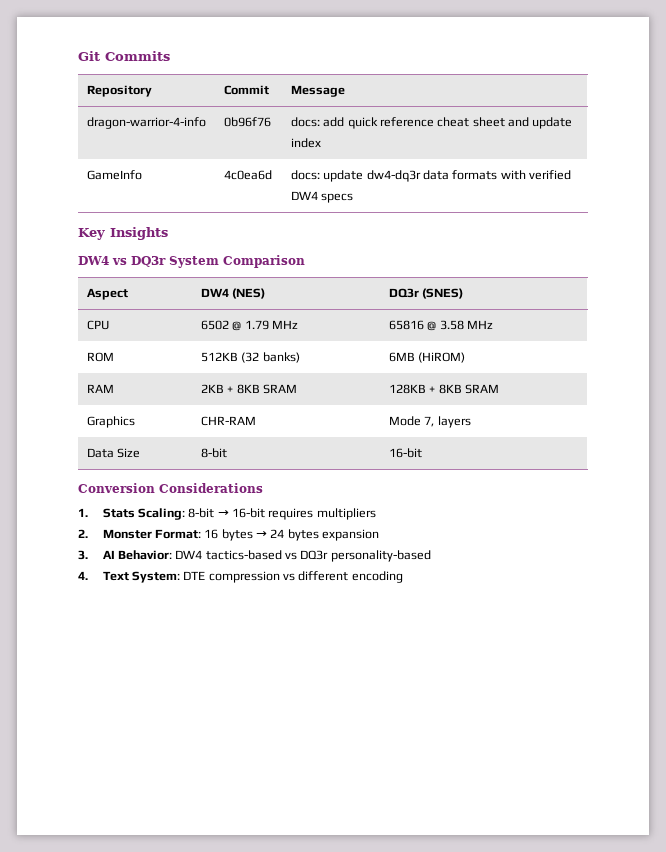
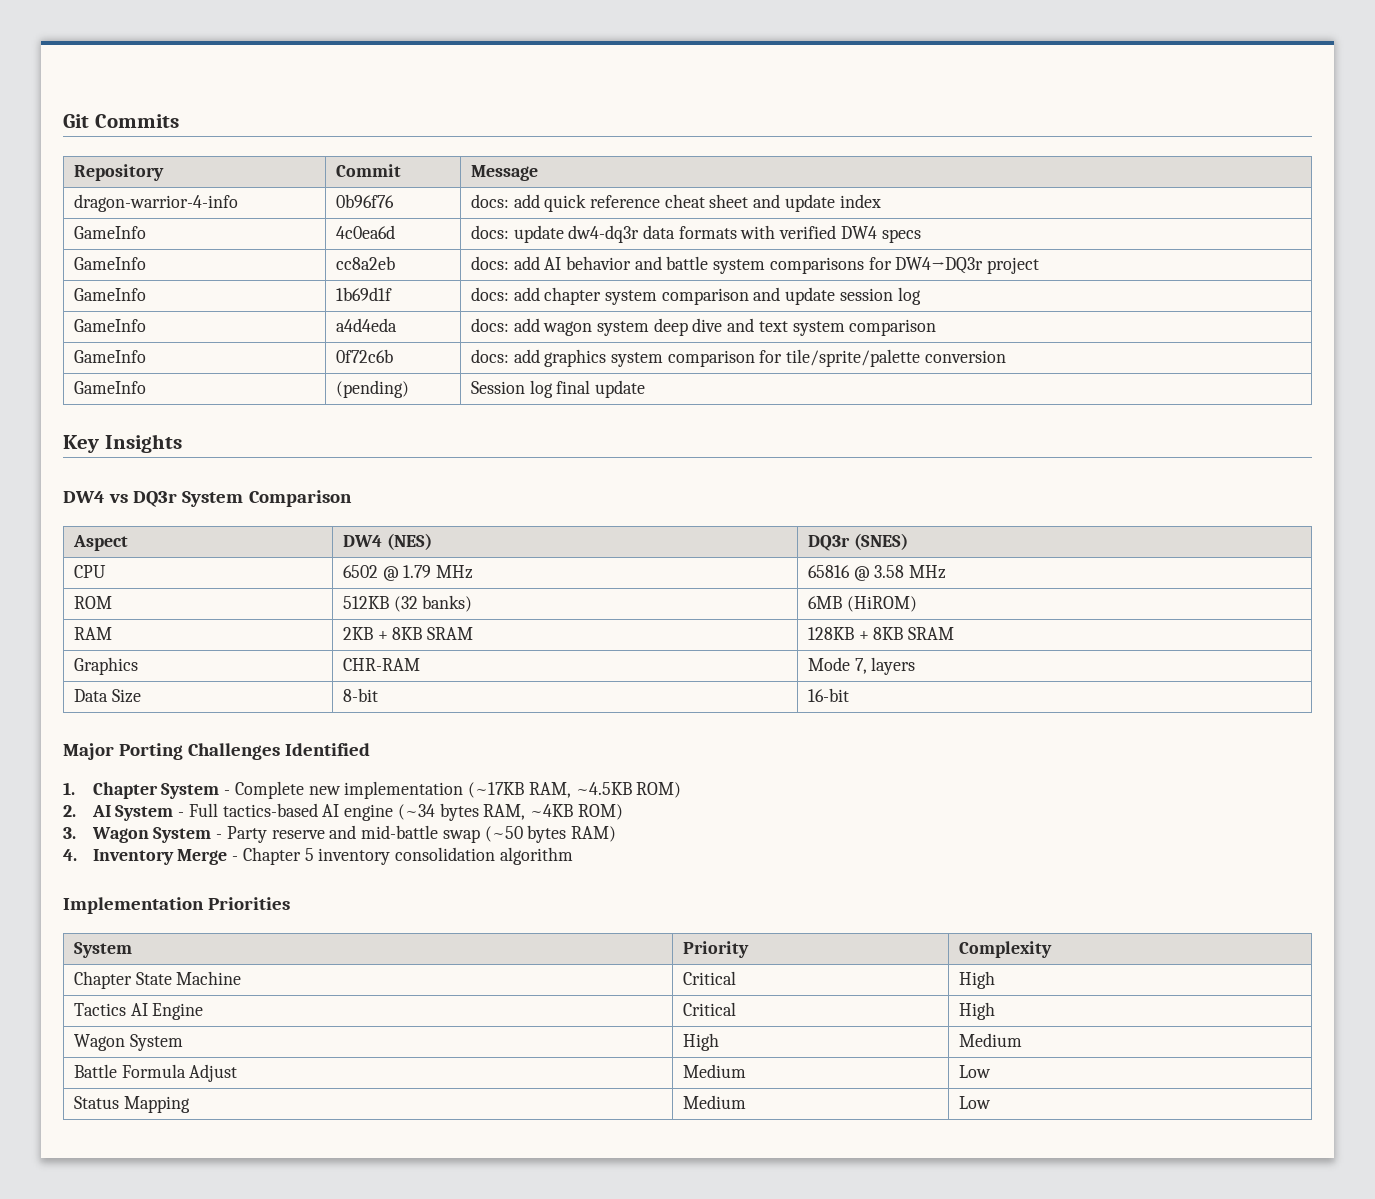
(354, 198) none -> [73,257,146,270] [335,256,395,270] [470,256,1040,274] [73,288,146,301] [335,287,392,301] [470,287,921,305] [73,319,146,332] [335,318,397,332] [470,318,937,336] [73,350,146,363] [335,349,393,363] [470,349,1006,367] [73,381,146,394] [335,380,409,398] [470,380,646,398] // GameInfo | cc8a2eb | docs: add AI behavior and battle system comparisons for DW4→DQ3r project // GameInfo | 1b69d1f | docs: add chapter system comparison and update session log // GameInfo | a4d4eda | docs: add wagon system deep dive and text system comparison // GameInfo | 0f72c6b | docs: add graphics system comparison for tile/sprite/palette conversion // GameInfo | (pending) | Session log final update
[78,483,263,493] [78,508,376,520] [78,529,380,541] [78,550,431,562] [78,571,403,583] Conversion Considerations // 1. Stats Scaling: 8-bit → 16-bit requires multipliers // 2. Monster Format: 16 bytes → 24 bytes expansion // 3. AI Behavior: DW4 tactics-based vs DQ3r personality-based // 4. Text System: DTE compression vs different encoding -> [63,743,371,760] [63,781,682,799] [63,803,623,821] [63,825,617,843] [63,847,573,865] [63,897,291,914] [73,942,132,958] [682,941,749,958] [958,941,1052,958] [73,971,242,989] [682,971,736,985] [958,971,995,989] [73,1003,204,1020] [682,1002,736,1016] [958,1002,995,1020] [73,1034,183,1051] [682,1033,719,1051] [958,1033,1022,1047] [73,1064,238,1082] [682,1064,746,1078] [958,1065,991,1078] [73,1096,190,1113] [682,1095,746,1109] [958,1096,991,1109] Major Porting Challenges Identified // 1. Chapter System - Complete new implementation (~17KB RAM, ~4.5KB ROM) // 2. AI System - Full tactics-based AI engine (~34 bytes RAM, ~4KB ROM) // 3. Wagon System - Party reserve and mid-battle swap (~50 bytes RAM) // 4. Inventory Merge - Chapter 5 inventory consolidation algorithm // Implementation Priorities // System | Priority | Complexity // Chapter State Machine | Critical | High // Tactics AI Engine | Critical | High // Wagon System | High | Medium // Battle Formula Adjust | Medium | Low // Status Mapping | Medium | Low

